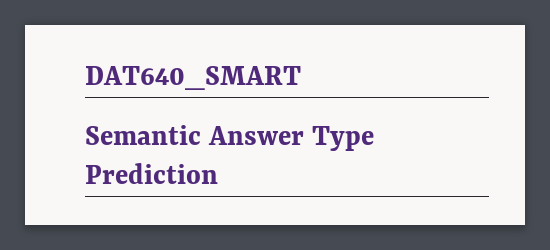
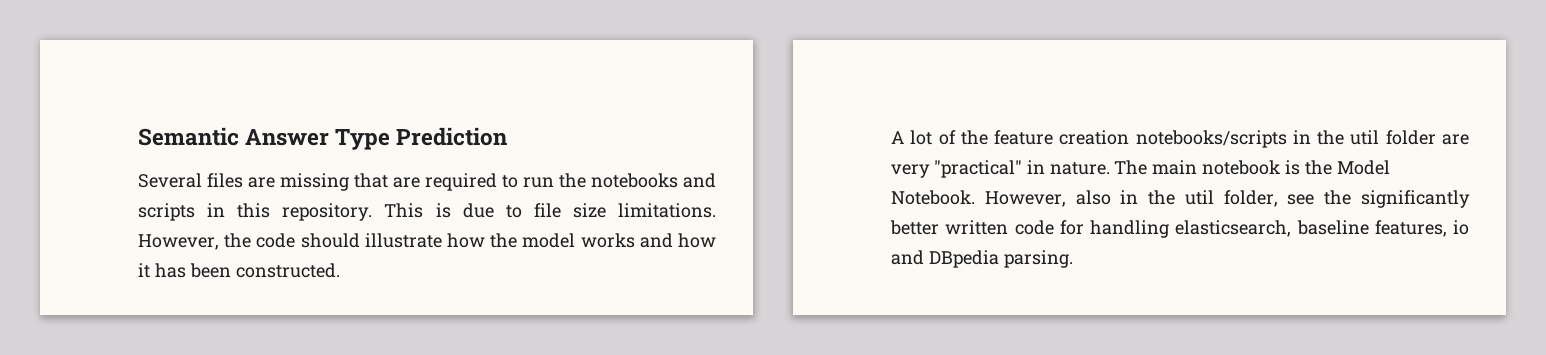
[85,66,301,90] DAT640_SMART // -> (138, 136) none
(218, 173) none -> [138,173,716,191] [138,203,717,221] [138,233,716,250] [138,263,340,278] [891,130,1469,148] [891,160,1390,178] [891,190,1470,208] [890,220,1469,238] [891,250,1073,268] // Several files are missing that are required to run the notebooks and scripts in this repository. This is due to file size limitations. However, the code should illustrate how the model works and how it has been constructed. // A lot of the feature creation notebooks/scripts in the util folder are very "practical" in nature. The main notebook is the Model Notebook. However, also in the util folder, see the significantly better written code for handling elasticsearch, baseline features, io and DBpedia parsing.

